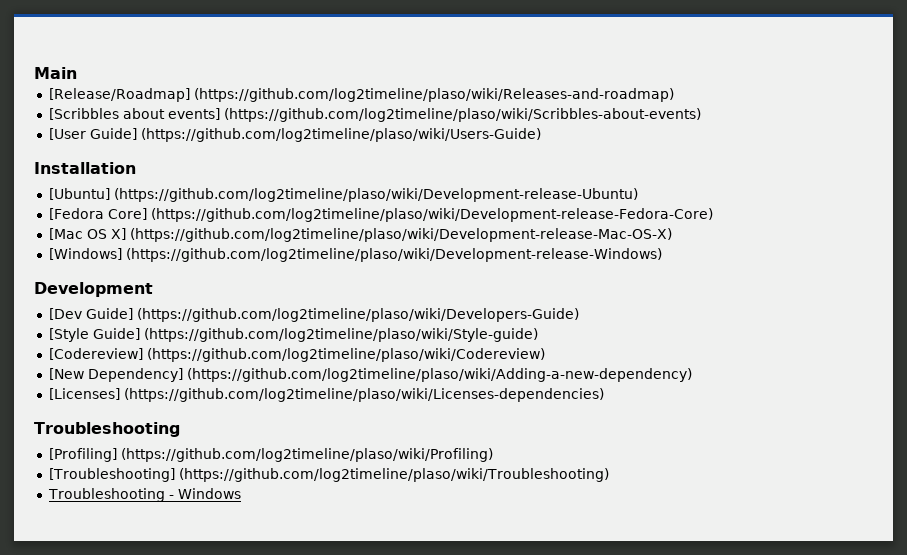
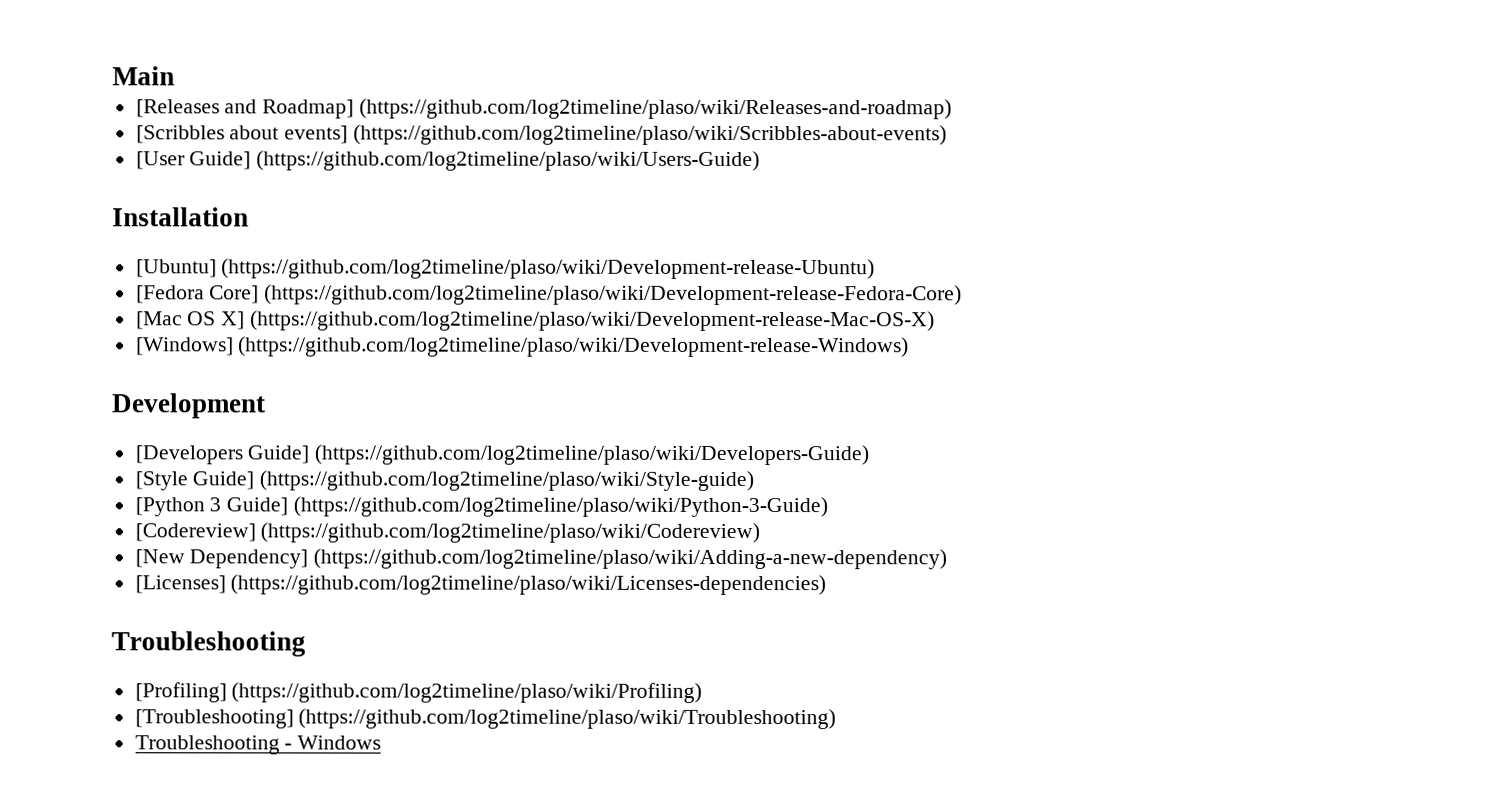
[48,88,190,102] [Release/Roadmap] -> [135,99,355,119] [Releases and Roadmap]
[48,308,82,320] [Dev -> [134,445,243,465] [Developers
(538, 335) none -> [134,496,829,518] // [Python 3 Guide] (https://github.com/log2timeline/plaso/wiki/Python-3-Guide)

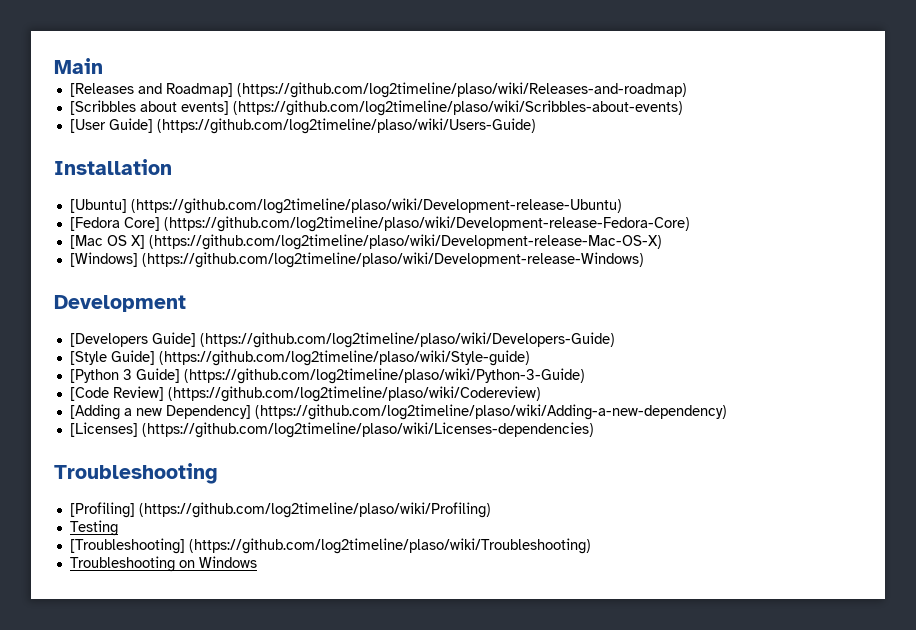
[134,523,256,542] [Codereview] -> [69,386,164,401] [Code Review]
[134,549,185,568] [New -> [69,404,162,420] [Adding a new
(703, 692) none -> [69,520,118,536] // Testing
[284,743,293,750] - -> [178,560,195,568] on

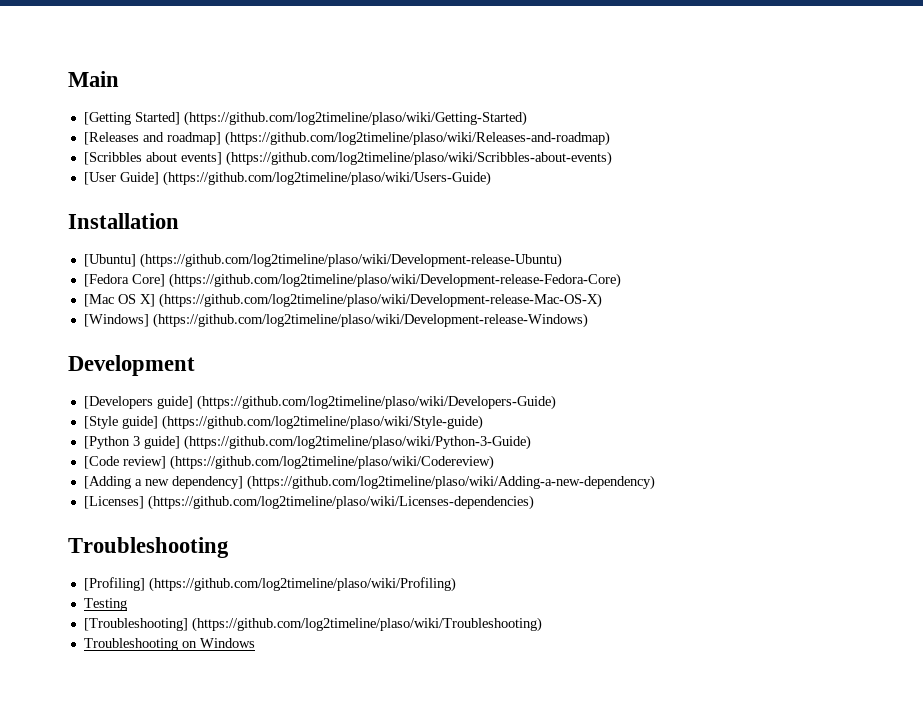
(103, 66) none -> [83,111,527,126] // [Getting Started] (https://github.com/log2timeline/plaso/wiki/Getting-Started)
[165,83,233,97] Roadmap] -> [166,132,221,145] roadmap]
[151,332,196,347] Guide] -> [156,396,193,409] guide]
[110,350,155,365] Guide] -> [121,416,158,429] guide]
[135,368,180,383] Guide] -> [143,436,180,449] guide]
[112,386,164,401] Review] -> [122,456,166,469] review]
[165,405,251,419] Dependency] -> [171,476,243,489] dependency]

